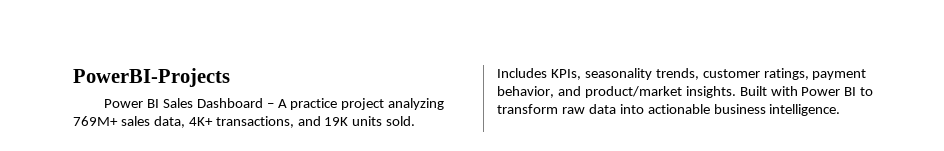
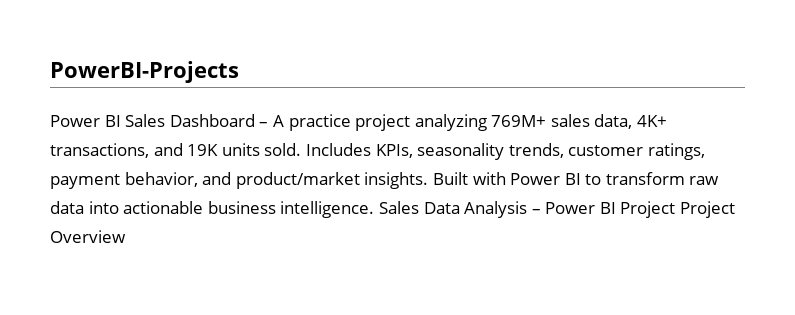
(841, 110) none -> [378,201,736,218] [50,230,126,243] Sales Data Analysis – Power BI Project Project Overview

